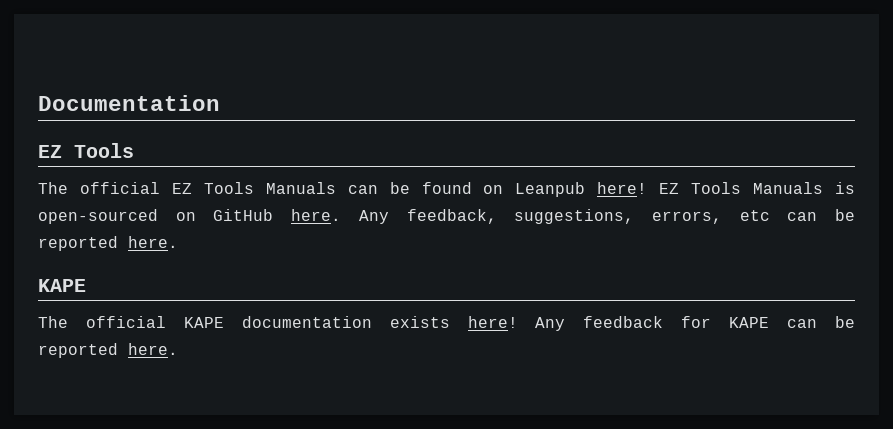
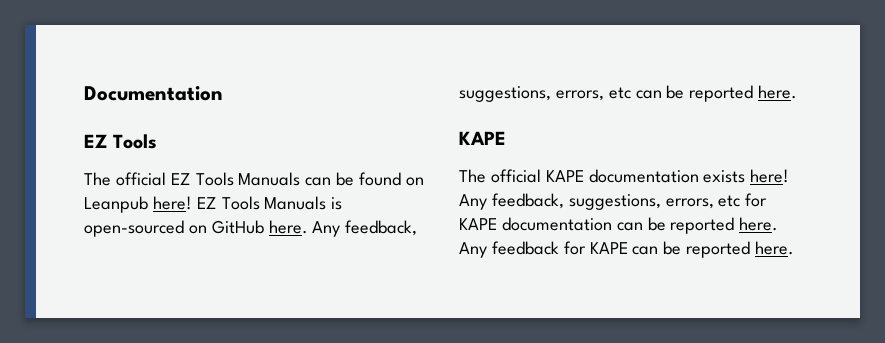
(566, 324) none -> [491,193,768,210] [459,217,779,234] [459,242,487,258] feedback, suggestions, errors, etc for KAPE documentation can be reported here. Any

